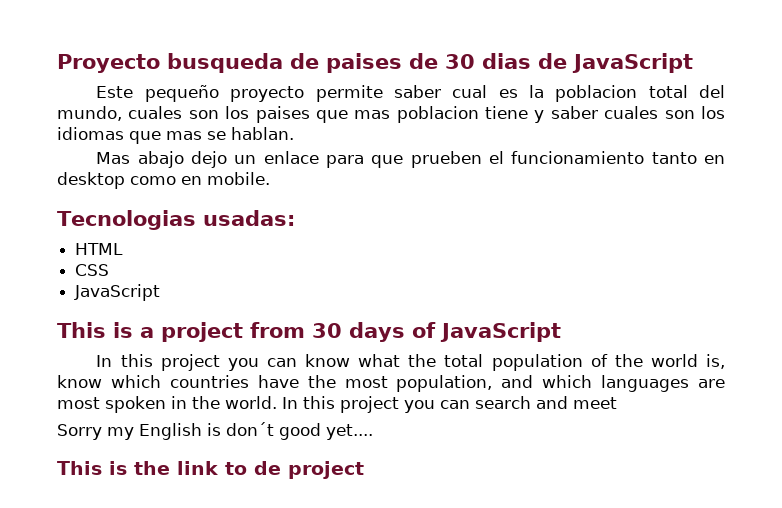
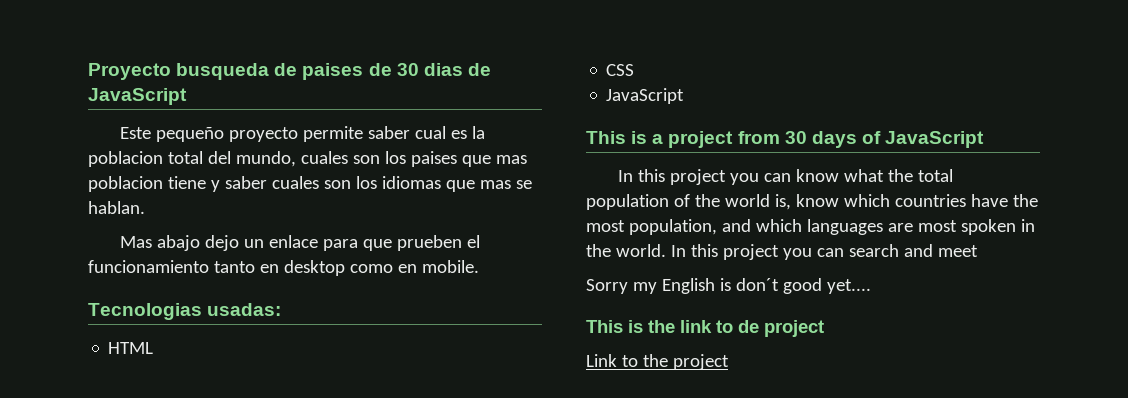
(364, 470) none -> [586,354,729,370] // Link to the project

